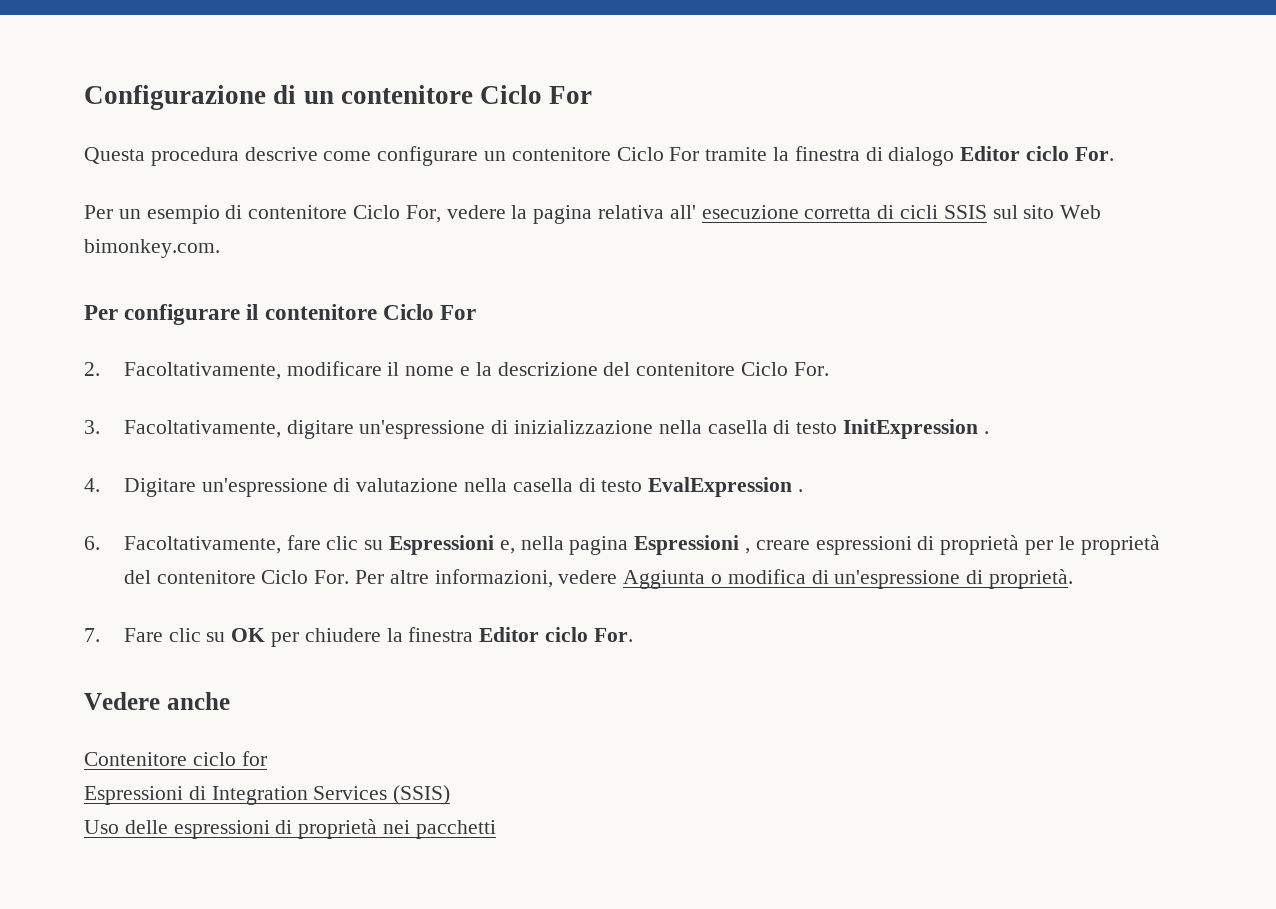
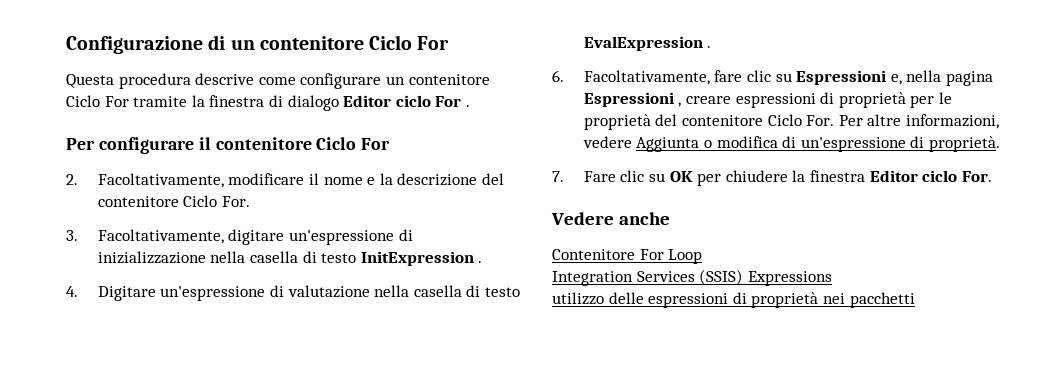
[1074,147,1114,161] [84,205,1102,224] [84,239,220,258] For. // Per un esempio di contenitore Ciclo For, vedere la pagina relativa all' esecuzione corretta di cicli SSIS sul sito Web bimonkey.com. -> [435,96,470,107] For .
[192,751,267,766] [84,786,206,805] ciclo for // Espressioni di -> [639,249,703,264] For Loop //
[84,820,119,834] // Uso -> [747,271,832,286] [552,292,604,305] Expressions // utilizzo

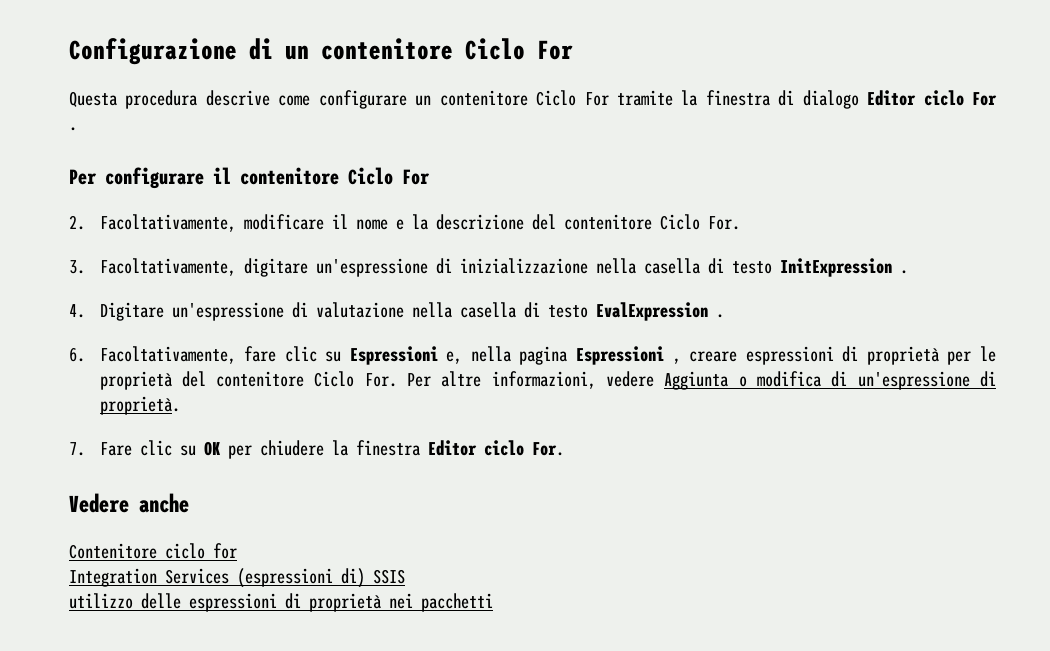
[639,249,703,264] For Loop -> [165,543,237,559] ciclo for
[699,269,832,286] (SSIS) Expressions -> [237,568,405,588] (espressioni di) SSIS

